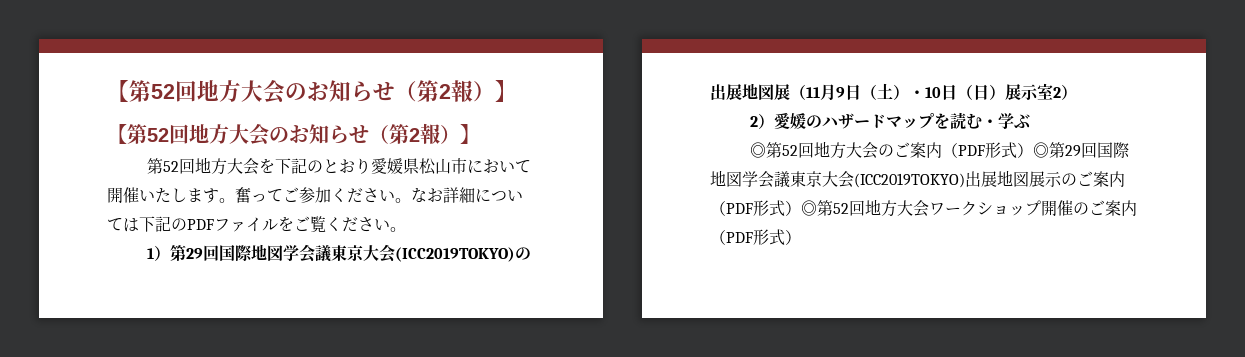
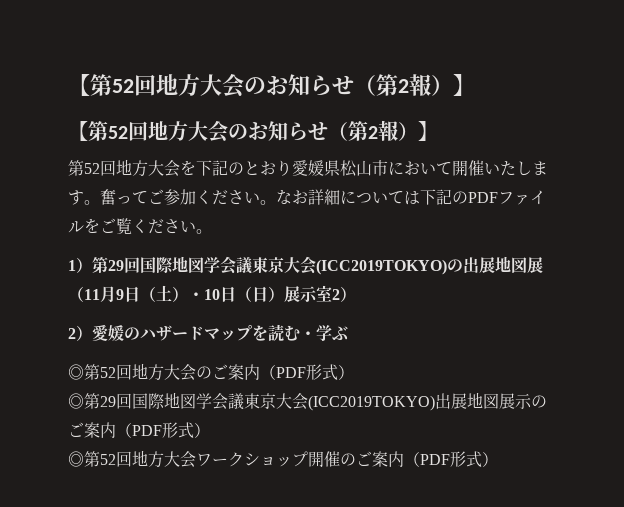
(1034, 150) none -> (354, 372) //
(801, 208) none -> (210, 430) //

